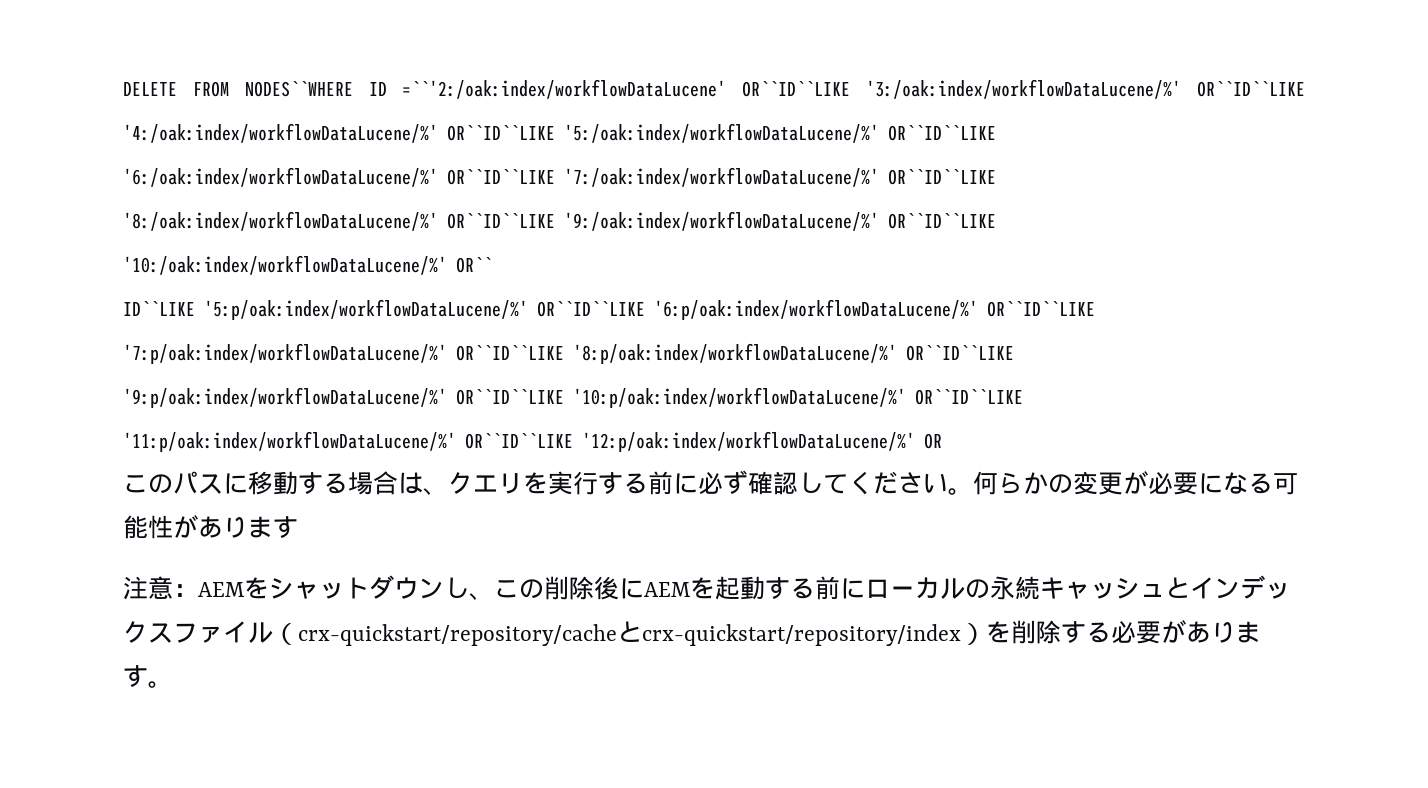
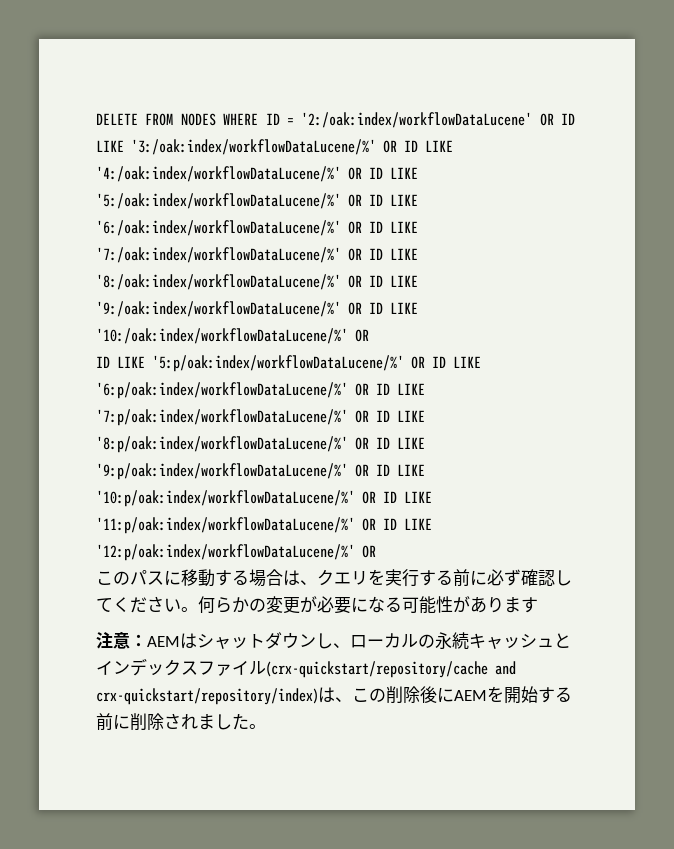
[244,79,1305,99] [123,123,996,143] [123,167,996,187] [123,211,996,231] [123,255,492,275] [123,299,1095,320] [123,343,1014,364] [123,387,1023,408] [123,431,573,452] NODES``WHERE ID =``'2:/oak:index/workflowDataLucene' OR``ID``LIKE '3:/oak:index/workflowDataLucene/%' OR``ID``LIKE '4:/oak:index/workflowDataLucene/%' OR``ID``LIKE '5:/oak:index/workflowDataLucene/%' OR``ID``LIKE '6:/oak:index/workflowDataLucene/%' OR``ID``LIKE '7:/oak:index/workflowDataLucene/%' OR``ID``LIKE '8:/oak:index/workflowDataLucene/%' OR``ID``LIKE '9:/oak:index/workflowDataLucene/%' OR``ID``LIKE '10:/oak:index/workflowDataLucene/%' OR`` // ID``LIKE '5:p/oak:index/workflowDataLucene/%' OR``ID``LIKE '6:p/oak:index/workflowDataLucene/%' OR``ID``LIKE '7:p/oak:index/workflowDataLucene/%' OR``ID``LIKE '8:p/oak:index/workflowDataLucene/%' OR``ID``LIKE '9:p/oak:index/workflowDataLucene/%' OR``ID``LIKE '10:p/oak:index/workflowDataLucene/%' OR``ID``LIKE '11:p/oak:index/workflowDataLucene/%' OR``ID``LIKE -> [180,112,575,128] [96,139,453,155] [96,166,418,182] [96,193,418,209] [96,220,418,236] [96,247,418,263] [96,274,418,290] [96,301,418,317] [96,328,369,344] [96,355,481,372] [96,382,425,399] [96,409,425,426] [96,436,425,453] [96,463,425,480] [96,490,432,507] [96,517,432,534] NODES WHERE ID = '2:/oak:index/workflowDataLucene' OR ID LIKE '3:/oak:index/workflowDataLucene/%' OR ID LIKE '4:/oak:index/workflowDataLucene/%' OR ID LIKE '5:/oak:index/workflowDataLucene/%' OR ID LIKE '6:/oak:index/workflowDataLucene/%' OR ID LIKE '7:/oak:index/workflowDataLucene/%' OR ID LIKE '8:/oak:index/workflowDataLucene/%' OR ID LIKE '9:/oak:index/workflowDataLucene/%' OR ID LIKE '10:/oak:index/workflowDataLucene/%' OR // ID LIKE '5:p/oak:index/workflowDataLucene/%' OR ID LIKE '6:p/oak:index/workflowDataLucene/%' OR ID LIKE '7:p/oak:index/workflowDataLucene/%' OR ID LIKE '8:p/oak:index/workflowDataLucene/%' OR ID LIKE '9:p/oak:index/workflowDataLucene/%' OR ID LIKE '10:p/oak:index/workflowDataLucene/%' OR ID LIKE '11:p/oak:index/workflowDataLucene/%' OR ID LIKE
[244,577,269,599] を -> [180,633,197,649] は
[494,576,865,600] この削除後にAEMを起動する前に -> (350, 645) none
[273,620,1261,646] [123,665,148,688] （crx-quickstart/repository/cacheとcrx-quickstart/repository/index）を削除する必要があります -> [266,661,516,678] [96,686,572,705] [96,713,249,731] (crx-quickstart/repository/cache and crx-quickstart/repository/index)は、この削除後にAEMを開始する前に削除されました

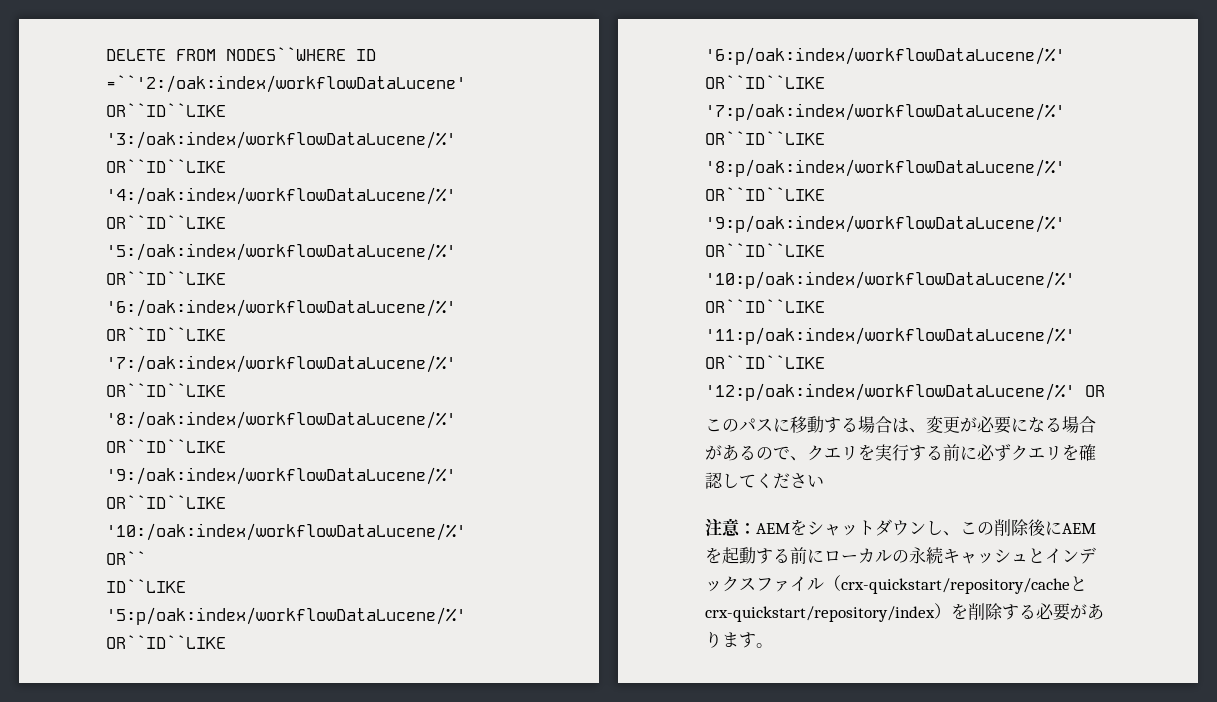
[180,112,575,128] [96,139,453,155] [96,166,418,182] [96,193,418,209] [96,220,418,236] [96,247,418,263] [96,274,418,290] [96,301,418,317] [96,328,369,344] [96,355,481,372] [96,382,425,399] [96,409,425,426] [96,436,425,453] [96,463,425,480] [96,490,432,507] [96,517,432,534] NODES WHERE ID = '2:/oak:index/workflowDataLucene' OR ID LIKE '3:/oak:index/workflowDataLucene/%' OR ID LIKE '4:/oak:index/workflowDataLucene/%' OR ID LIKE '5:/oak:index/workflowDataLucene/%' OR ID LIKE '6:/oak:index/workflowDataLucene/%' OR ID LIKE '7:/oak:index/workflowDataLucene/%' OR ID LIKE '8:/oak:index/workflowDataLucene/%' OR ID LIKE '9:/oak:index/workflowDataLucene/%' OR ID LIKE '10:/oak:index/workflowDataLucene/%' OR // ID LIKE '5:p/oak:index/workflowDataLucene/%' OR ID LIKE '6:p/oak:index/workflowDataLucene/%' OR ID LIKE '7:p/oak:index/workflowDataLucene/%' OR ID LIKE '8:p/oak:index/workflowDataLucene/%' OR ID LIKE '9:p/oak:index/workflowDataLucene/%' OR ID LIKE '10:p/oak:index/workflowDataLucene/%' OR ID LIKE '11:p/oak:index/workflowDataLucene/%' OR ID LIKE -> [226,47,376,61] [106,75,466,93] [106,103,226,117] [106,131,456,149] [106,159,226,173] [106,187,456,205] [106,215,226,229] [106,243,456,261] [106,271,226,285] [106,299,456,317] [106,327,226,341] [106,355,456,373] [106,383,226,397] [106,411,456,429] [106,439,226,453] [106,467,456,485] [106,495,226,509] [106,523,466,541] [106,551,146,565] [106,579,186,593] [106,607,466,625] [106,635,226,649] [705,47,1065,65] [705,75,825,89] [705,103,1065,121] [705,131,825,145] [705,159,1065,177] [705,187,825,201] [705,215,1065,233] [705,243,825,257] [705,271,1075,289] [705,299,825,313] [705,327,1075,345] [705,355,825,369] NODES``WHERE ID =``'2:/oak:index/workflowDataLucene' OR``ID``LIKE '3:/oak:index/workflowDataLucene/%' OR``ID``LIKE '4:/oak:index/workflowDataLucene/%' OR``ID``LIKE '5:/oak:index/workflowDataLucene/%' OR``ID``LIKE '6:/oak:index/workflowDataLucene/%' OR``ID``LIKE '7:/oak:index/workflowDataLucene/%' OR``ID``LIKE '8:/oak:index/workflowDataLucene/%' OR``ID``LIKE '9:/oak:index/workflowDataLucene/%' OR``ID``LIKE '10:/oak:index/workflowDataLucene/%' OR`` // ID``LIKE '5:p/oak:index/workflowDataLucene/%' OR``ID``LIKE '6:p/oak:index/workflowDataLucene/%' OR``ID``LIKE '7:p/oak:index/workflowDataLucene/%' OR``ID``LIKE '8:p/oak:index/workflowDataLucene/%' OR``ID``LIKE '9:p/oak:index/workflowDataLucene/%' OR``ID``LIKE '10:p/oak:index/workflowDataLucene/%' OR``ID``LIKE '11:p/oak:index/workflowDataLucene/%' OR``ID``LIKE
(317, 582) none -> [926,416,1096,434] [705,445,807,461] 変更が必要になる場合があるので、
(521, 577) none -> [1011,444,1079,461] クエリを
[181,596,538,614] 。何らかの変更が必要になる可能性があります -> (824, 481) none
[180,633,197,649] は -> [790,519,807,536] を
(350, 645) none -> [960,519,1096,536] [705,547,824,564] この削除後にAEMを起動する前に
[266,661,516,678] [96,686,572,705] [96,713,249,731] (crx-quickstart/repository/cache and crx-quickstart/repository/index)は、この削除後にAEMを開始する前に削除されました -> [824,575,1087,594] [705,603,1104,622] [705,631,756,648] （crx-quickstart/repository/cacheとcrx-quickstart/repository/index）を削除する必要があります

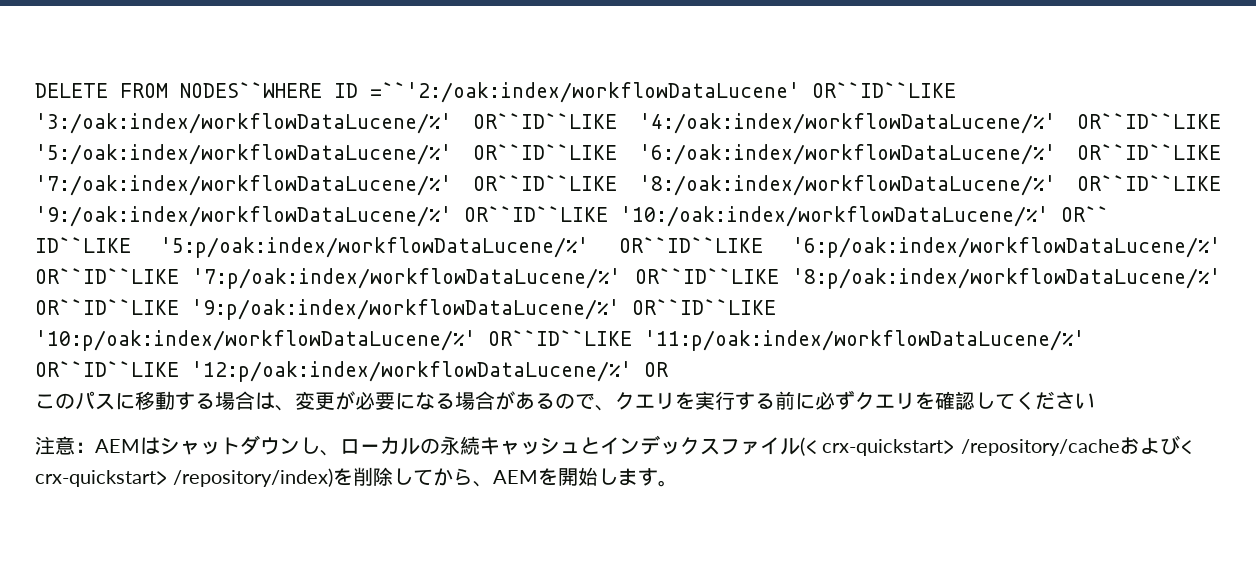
[790,519,807,536] を -> [140,437,160,455] は
[960,519,1096,536] [705,547,824,564] この削除後にAEMを起動する前に -> (340, 453) none
[824,575,1087,594] [705,603,1104,622] [705,631,722,648] （crx-quickstart/repository/cacheとcrx-quickstart/repository/index）を削除する必要があり -> [800,435,1192,456] [35,467,619,487] (< crx-quickstart> /repository/cacheおよび< crx-quickstart> /repository/index)を削除してから、AEMを開始し

